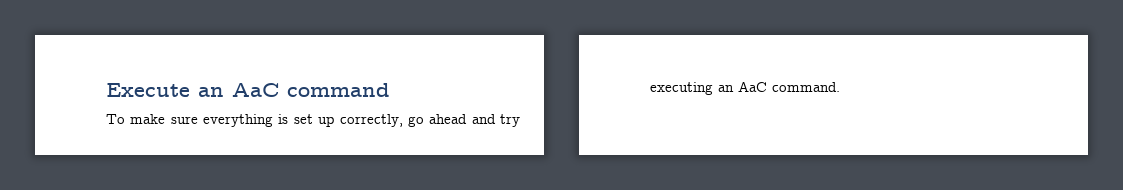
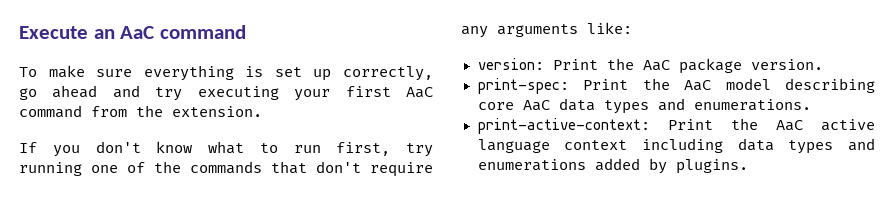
[718,81,840,92] an AaC command. -> [294,86,433,101] [19,105,262,118] [19,141,433,157] [19,161,433,177] [461,22,632,38] [477,58,823,74] [477,78,875,94] [477,98,811,114] [477,118,875,134] [477,138,875,154] [477,158,748,174] your first AaC command from the extension. // If you don't know what to run first, try running one of the commands that don't require any arguments like: // version: Print the AaC package version. // print-spec: Print the AaC model describing core AaC data types and enumerations. // print-active-context: Print the AaC active language context including data types and enumerations added by plugins.

